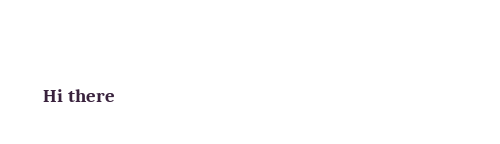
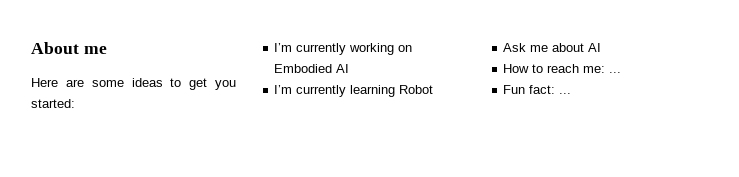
[43,89,116,102] Hi there -> [31,42,107,54] [31,78,237,90] [31,99,75,108] [274,43,413,55] [274,64,350,73] [274,85,434,97] [503,43,602,52] [503,64,622,73] [503,85,572,94] About me // Here are some ideas to get you started: // I’m currently working on Embodied AI // I’m currently learning Robot // Ask me about AI // How to reach me: ... // Fun fact: ...

